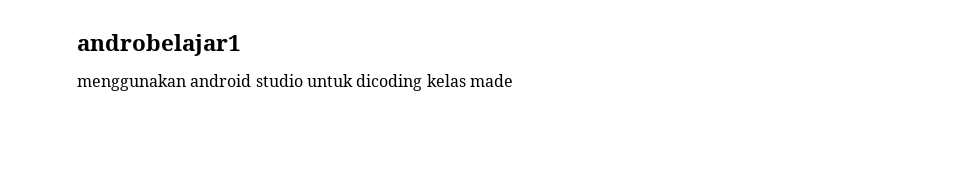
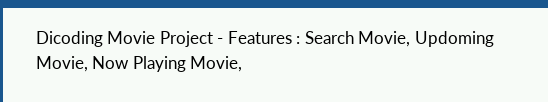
[77,34,241,56] [77,74,513,91] androbelajar1 // menggunakan android studio untuk dicoding kelas made -> [36,31,494,47] [36,56,243,72] Dicoding Movie Project - Features : Search Movie, Updoming Movie, Now Playing Movie,

